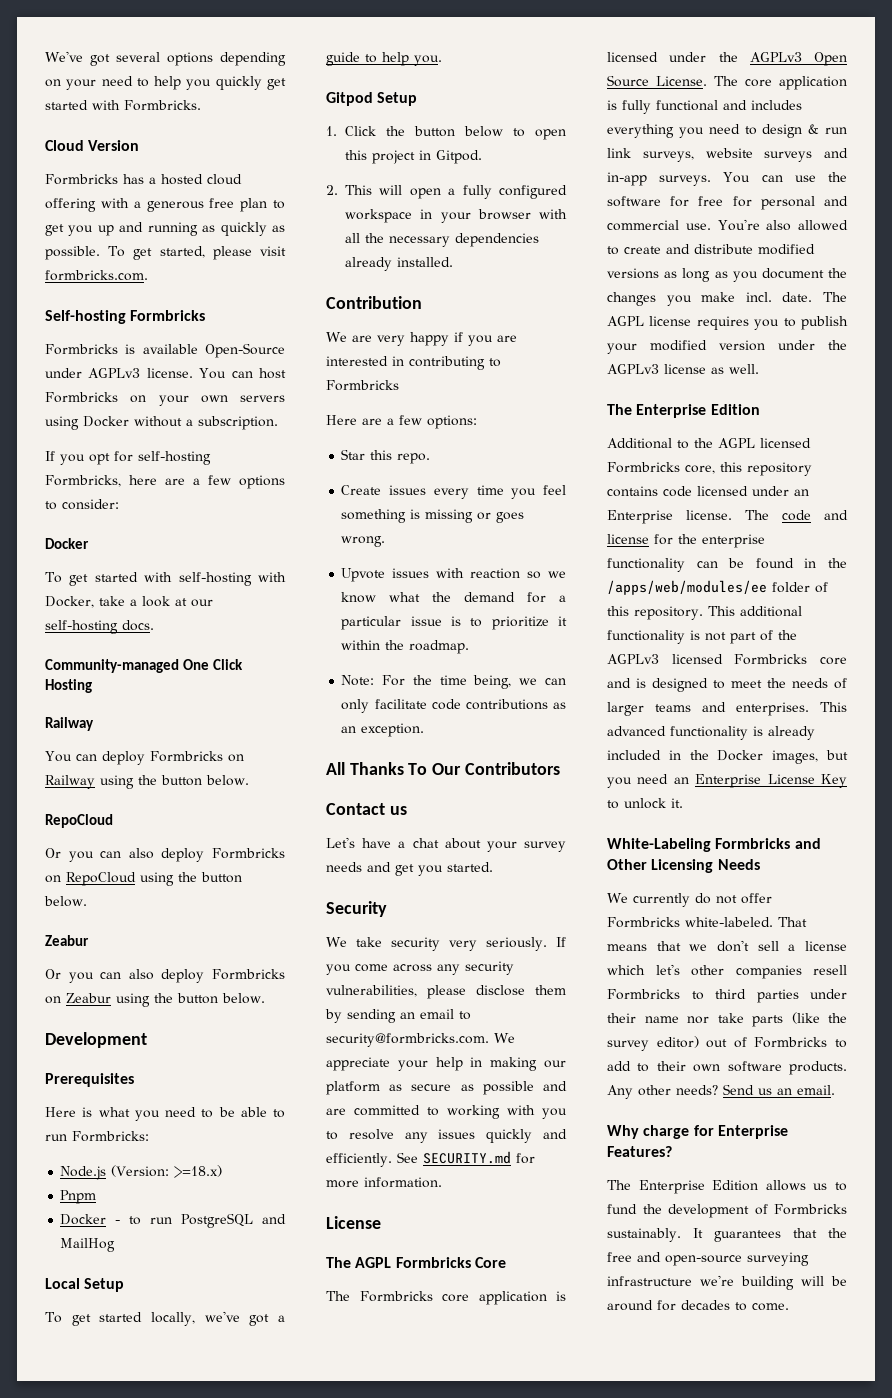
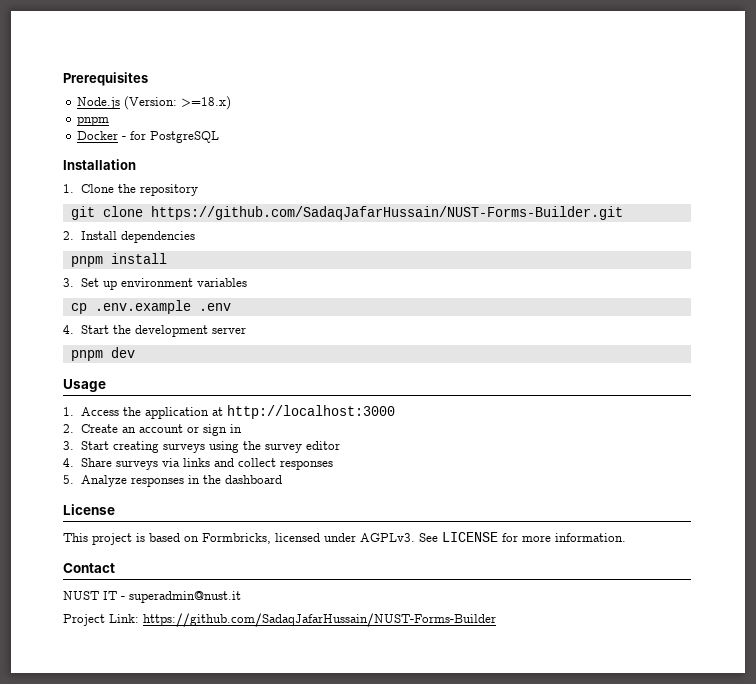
[45,51,286,66] [45,76,286,90] [45,100,201,111] [45,140,140,151] [45,174,242,185] [45,198,285,212] [45,222,285,236] [45,246,286,260] [45,270,148,281] [45,310,206,324] [45,343,285,358] [45,368,286,379] [45,392,285,406] [45,416,278,430] [45,451,211,465] [45,475,285,489] [45,499,119,510] [45,538,89,549] [45,572,286,586] [45,596,213,608] [45,620,154,634] [45,659,244,673] [45,679,92,693] [45,717,94,731] [45,751,244,765] [45,775,249,789] [45,814,113,828] [45,848,285,862] [45,872,242,886] [44,896,87,907] [45,935,89,946] [45,969,285,983] [45,993,265,1007] [45,1032,147,1048] [45,1073,134,1087] [45,1107,285,1121] [45,1131,149,1142] We've got several options depending on your need to help you quickly get started with Formbricks. // Cloud Version // Formbricks has a hosted cloud offering with a generous free plan to get you up and running as quickly as possible. To get started, please visit formbricks.com. // Self-hosting Formbricks // Formbricks is available Open-Source under AGPLv3 license. You can host Formbricks on your own servers using Docker without a subscription. // If you opt for self-hosting Formbricks, here are a few options to consider: // Docker // To get started with self-hosting with Docker, take a look at our self-hosting docs. // Community-managed One Click Hosting // Railway // You can deploy Formbricks on Railway using the button below. // RepoCloud // Or you can also deploy Formbricks on RepoCloud using the button below. // Zeabur // Or you can also deploy Formbricks on Zeabur using the button below. // Development // Prerequisites // Here is what you need to be able to run Formbricks: -> [63,72,148,86] Prerequisites
[60,1190,97,1204] Pnpm -> [77,116,110,126] pnpm
[129,1216,173,1225] to run -> [130,131,147,140] for
[262,1214,286,1224] [60,1238,116,1252] [45,1278,125,1292] [45,1311,285,1326] [326,52,442,66] [326,92,418,106] [326,126,566,140] [344,150,482,164] [326,185,567,199] [345,209,567,223] [345,233,539,247] [345,257,453,271] [326,296,422,309] [326,332,517,346] [326,356,501,370] [326,380,399,391] [326,415,477,429] [341,449,431,464] [341,485,566,499] [341,509,525,523] [341,536,386,547] [341,568,566,582] [341,592,566,603] [341,616,567,630] [341,640,470,654] [341,675,566,689] [341,699,566,713] [341,723,425,737] [326,762,560,775] [326,803,407,815] [326,837,566,852] [326,862,493,876] [326,901,387,917] [326,937,566,951] [326,961,514,975] [326,985,566,999] [325,1009,471,1023] [326,1033,515,1047] [326,1057,566,1071] [326,1081,567,1095] [326,1105,567,1119] [326,1129,567,1143] [326,1151,535,1167] [326,1177,442,1188] [326,1216,381,1229] [326,1257,506,1268] [326,1291,566,1305] [607,52,847,66] [607,75,847,90] [607,100,802,114] [607,124,847,138] [607,148,848,162] [607,172,847,186] [607,196,848,210] [607,219,848,231] [607,244,815,255] [607,268,847,282] [607,292,847,306] [607,316,848,330] [607,340,847,354] [607,364,759,374] [607,404,760,418] [607,438,811,449] [607,462,812,476] [607,486,809,497] [607,510,848,524] [607,534,765,548] [607,558,847,572] [607,580,828,595] [607,606,802,620] [607,630,797,644] [607,654,847,665] [607,678,847,692] [607,702,847,716] [607,726,815,740] [607,750,848,764] [607,774,847,788] [607,798,683,809] [607,838,821,852] [607,859,760,873] [607,893,772,907] [607,917,807,928] [607,940,847,952] [607,964,847,979] [607,989,847,1003] [607,1012,847,1027] [607,1036,847,1051] [607,1061,847,1075] [607,1084,835,1099] [607,1125,788,1139] [607,1146,672,1157] [607,1180,847,1194] [607,1204,847,1218] [607,1228,847,1242] [607,1252,809,1266] [607,1275,847,1290] [607,1300,789,1311] and MailHog // Local Setup // To get started locally, we've got a guide to help you. // Gitpod Setup // 1. Click the button below to open this project in Gitpod. // 2. This will open a fully configured workspace in your browser with all the necessary dependencies already installed. // Contribution // We are very happy if you are interested in contributing to Formbricks // Here are a few options: // Star this repo. // Create issues every time you feel something is missing or goes wrong. // Upvote issues with reaction so we know what the demand for a particular issue is to prioritize it within the roadmap. // Note: For the time being, we can only facilitate code contributions as an exception. // All Thanks To Our Contributors // Contact us // Let's have a chat about your survey needs and get you started. // Security // We take security very seriously. If you come across any security vulnerabilities, please disclose them by sending an email to security@formbricks.com. We appreciate your help in making our platform as secure as possible and are committed to working with you to resolve any issues quickly and efficiently. See SECURITY.md for more information. // License // The AGPL Formbricks Core // The Formbricks core application is licensed under the AGPLv3 Open Source License. The core application is fully functional and includes everything you need to design & run link surveys, website surveys and in-app surveys. You can use the software for free for personal and commercial use. You're also allowed to create and distribute modified versions as long as you document the changes you make incl. date. The AGPL license requires you to publish your modified version under the AGPLv3 license as well. // The Enterprise Edition // Additional to the AGPL licensed Formbricks core, this repository contains code licensed under an Enterprise license. The code and license for the enterprise functionality can be found in the /apps/web/modules/ee folder of this repository. This additional functionality is not part of the AGPLv3 licensed Formbricks core and is designed to meet the needs of larger teams and enterprises. This advanced functionality is already included in the Docker images, but you need an Enterprise License Key to unlock it. // White-Labeling Formbricks and Other Licensing Needs // We currently do not offer Formbricks white-labeled. That means that we don't sell a license which let's other companies resell Formbricks to third parties under their name nor take parts (like the survey editor) out of Formbricks to add to their own software products. Any other needs? Send us an email. // Why charge for Enterprise Features? // The Enterprise Edition allows us to fund the development of Formbricks sustainably. It guarantees that the free and open-source surveying infrastructure we're building will be around for decades to come. -> [63,159,136,170] [63,184,198,196] [70,206,623,220] [63,231,195,243] [70,253,167,267] [63,278,247,290] [70,300,231,314] [63,325,246,337] [70,347,135,361] [63,379,106,392] [63,405,395,419] [63,424,242,436] [63,441,340,453] [63,458,333,470] [63,475,282,487] [63,504,115,515] [63,532,626,545] [63,563,115,573] [63,591,241,603] [63,613,496,627] // Installation // 1. Clone the repository // git clone https://github.com/SadaqJafarHussain/NUST-Forms-Builder.git // 2. Install dependencies // pnpm install // 3. Set up environment variables // cp .env.example .env // 4. Start the development server // pnpm dev // Usage // 1. Access the application at http://localhost:3000 // 2. Create an account or sign in // 3. Start creating surveys using the survey editor // 4. Share surveys via links and collect responses // 5. Analyze responses in the dashboard // License // This project is based on Formbricks, licensed under AGPLv3. See LICENSE for more information. // Contact // NUST IT - superadmin@nust.it // Project Link: https://github.com/SadaqJafarHussain/NUST-Forms-Builder

